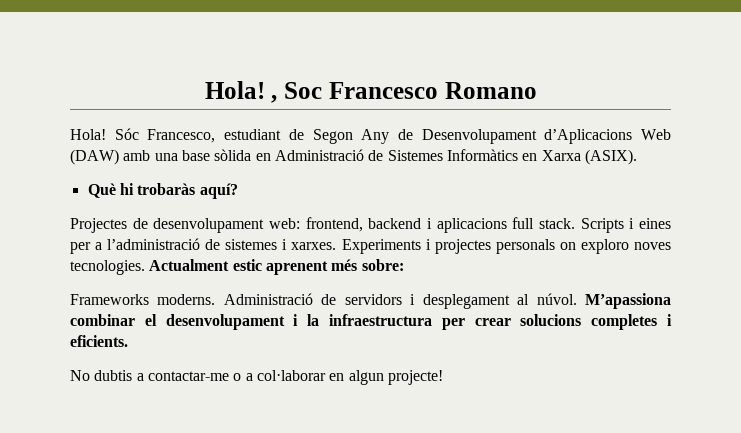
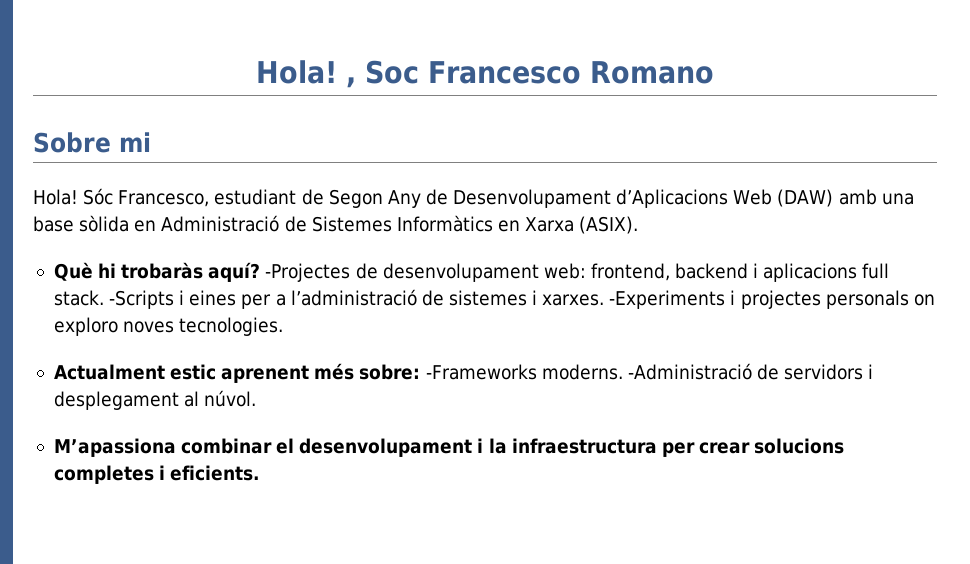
(537, 90) none -> [33,132,151,153] // Sobre mi
[70,218,127,233] // Projectes -> [265,263,351,282] -Projectes
[580,218,624,233] Scripts -> [109,290,175,309] -Scripts
[341,239,421,254] Experiments -> [609,290,726,309] -Experiments
(145, 267) none -> (284, 326) //
[70,293,313,305] // Frameworks moderns. Administració -> [425,363,752,380] -Frameworks moderns. -Administració
(577, 299) none -> (257, 398) //
[70,370,443,385] // No dubtis a contactar-me o a col·laborar en algun projecte! -> (261, 473) none

